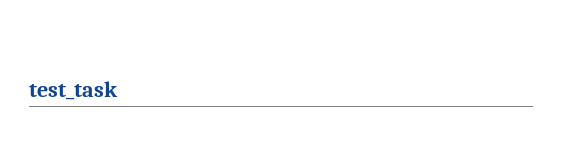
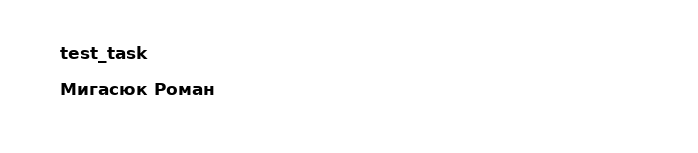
(118, 90) none -> [60,83,215,95] // Мигасюк Роман

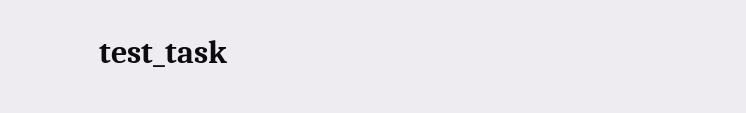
[60,83,215,95] // Мигасюк Роман -> (228, 53) none

